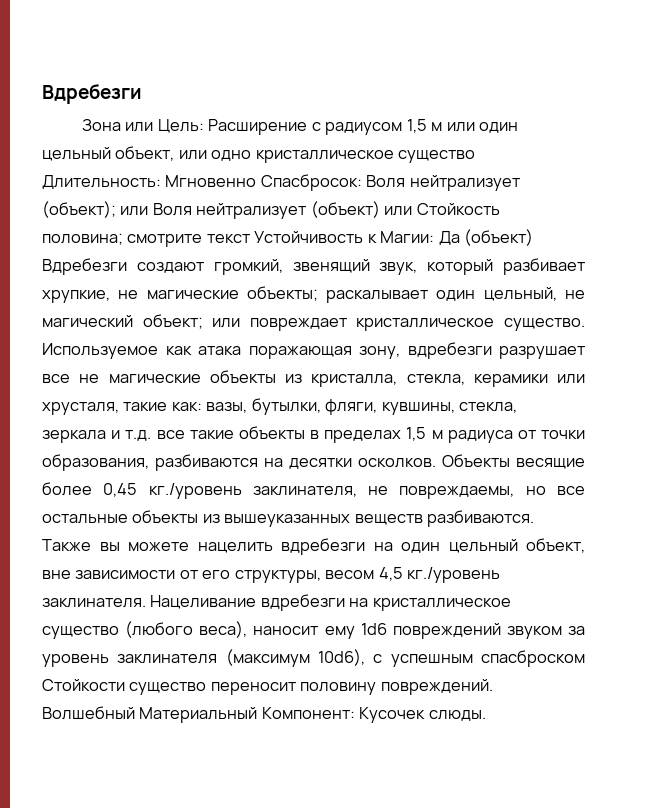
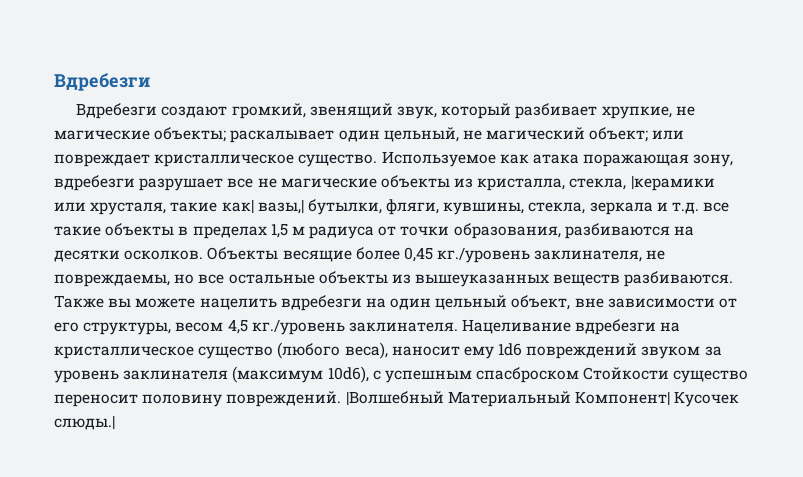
[81,119,519,135] [42,146,476,163] [42,174,520,191] [42,201,500,219] [42,229,534,247] Зона или Цель: Расширение с радиусом 1,5 м или один цельный объект, или одно кристаллическое существо Длительность: Мгновенно Спасбросок: Воля нейтрализует (объект); или Воля нейтрализует (объект) или Стойкость половина; смотрите текст Устойчивость к Магии: Да (объект) -> (150, 82) none
[473,374,548,387] керамики -> [630,175,715,191] |керамики
[171,402,248,413] как: вазы, -> [221,199,304,214] как| вазы,|
[42,706,486,723] Волшебный Материальный Компонент: Кусочек слюды. -> [345,391,740,407] [54,415,115,430] |Волшебный Материальный Компонент| Кусочек слюды.|

